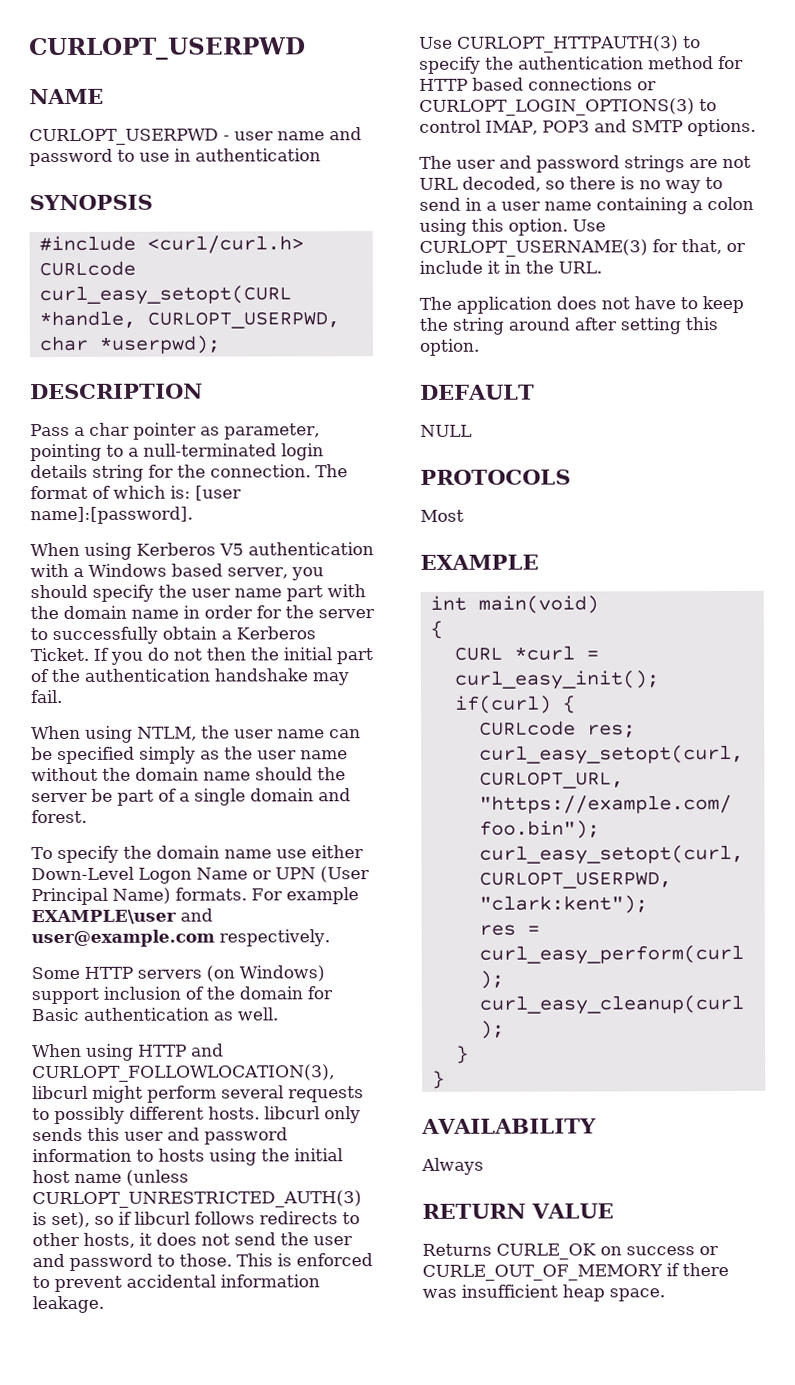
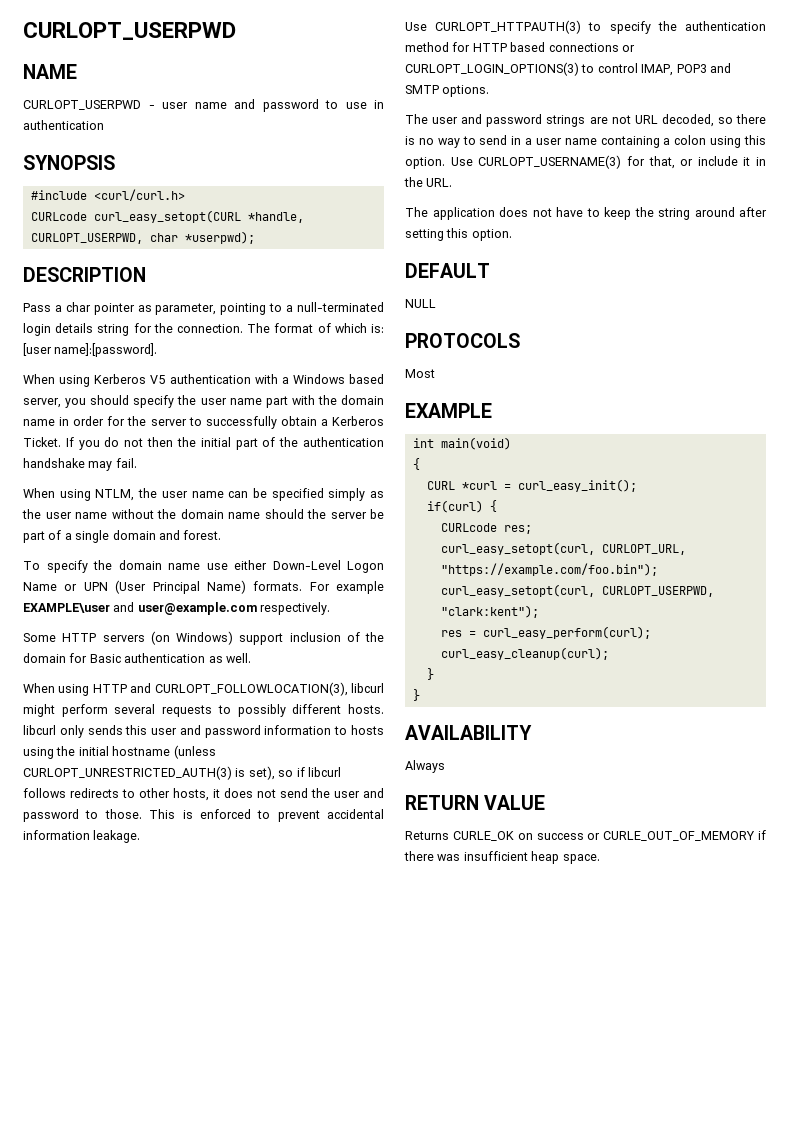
[32,1169,122,1184] host name -> [112,746,171,756] hostname

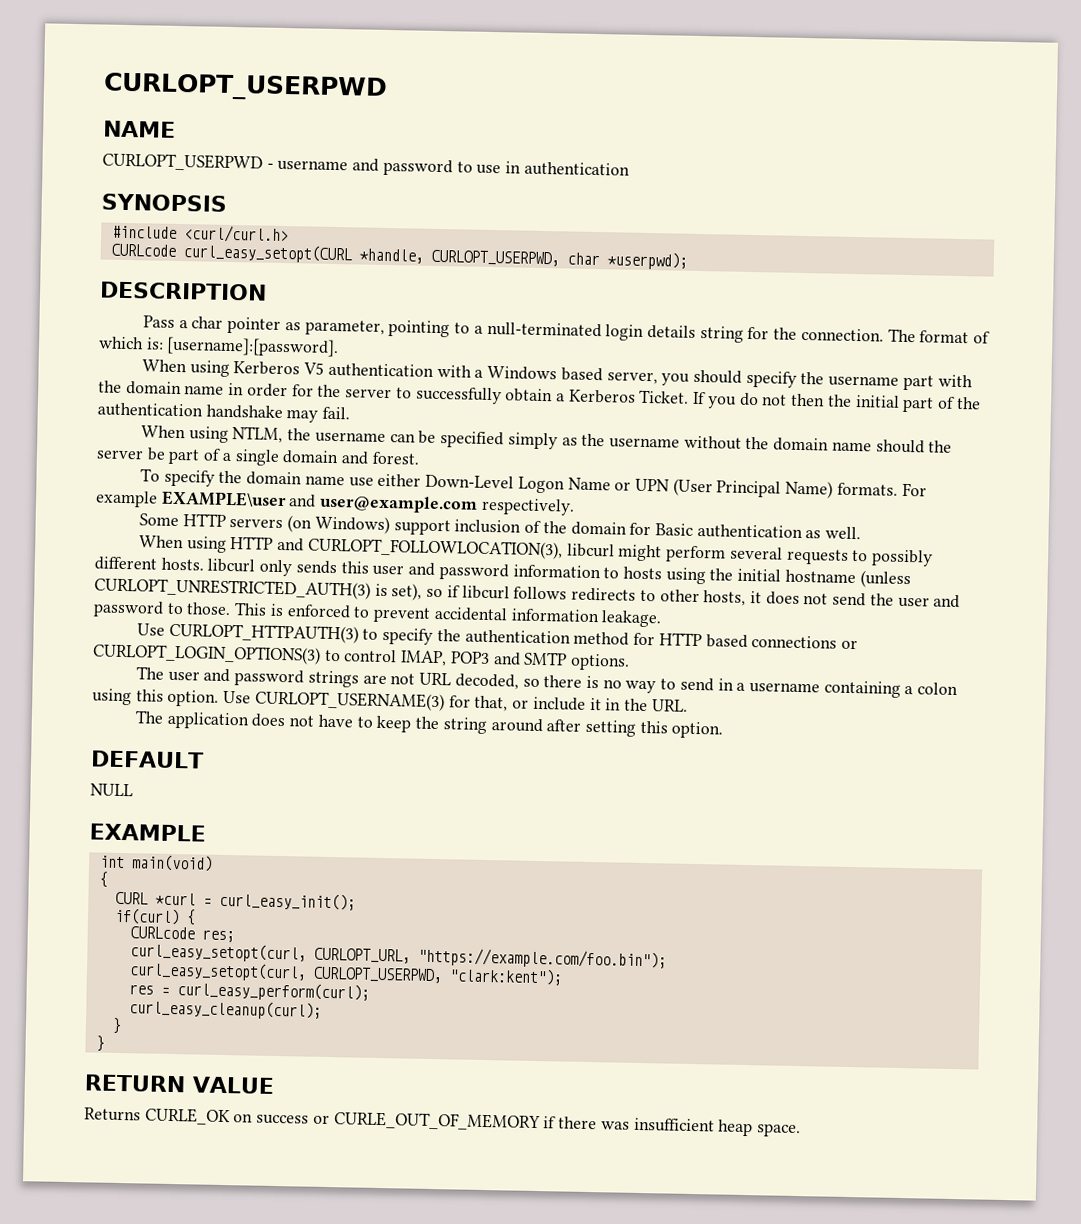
[162,102,227,109] user name -> [277,159,349,172] username
[23,343,158,357] [user name]:[password]. -> [166,336,340,358] [username]:[password].
[200,398,262,405] user name -> [828,375,900,387] username
[161,491,224,498] user name -> [314,431,386,443] username
[45,512,107,519] user name -> [608,437,680,449] username
[535,138,597,145] user name -> [749,682,821,694] username
[405,333,520,348] [405,369,435,378] // PROTOCOLS // Most -> (133, 790) none
[405,725,532,740] [405,760,445,773] // AVAILABILITY // Always -> (105, 1043) none

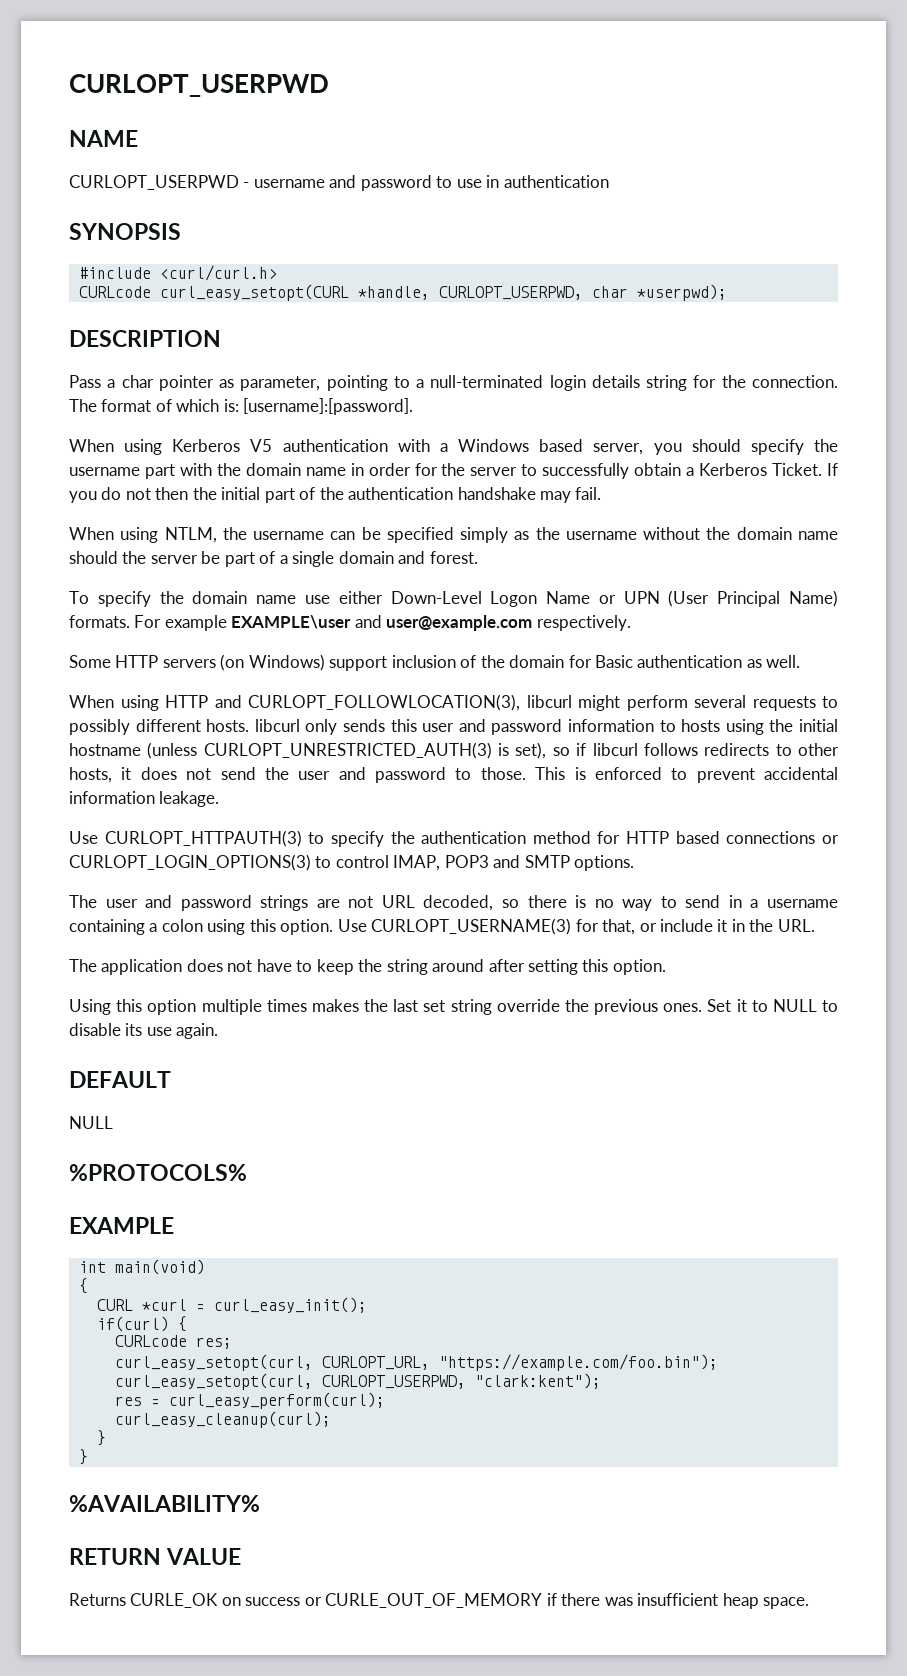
(724, 730) none -> [69,999,838,1015] [69,1023,219,1039] // Using this option multiple times makes the last set string override the previous ones. Set it to NULL to disable its use again.
(133, 790) none -> [69,1164,247,1181] // %PROTOCOLS%
(105, 1043) none -> [69,1495,260,1512] // %AVAILABILITY%

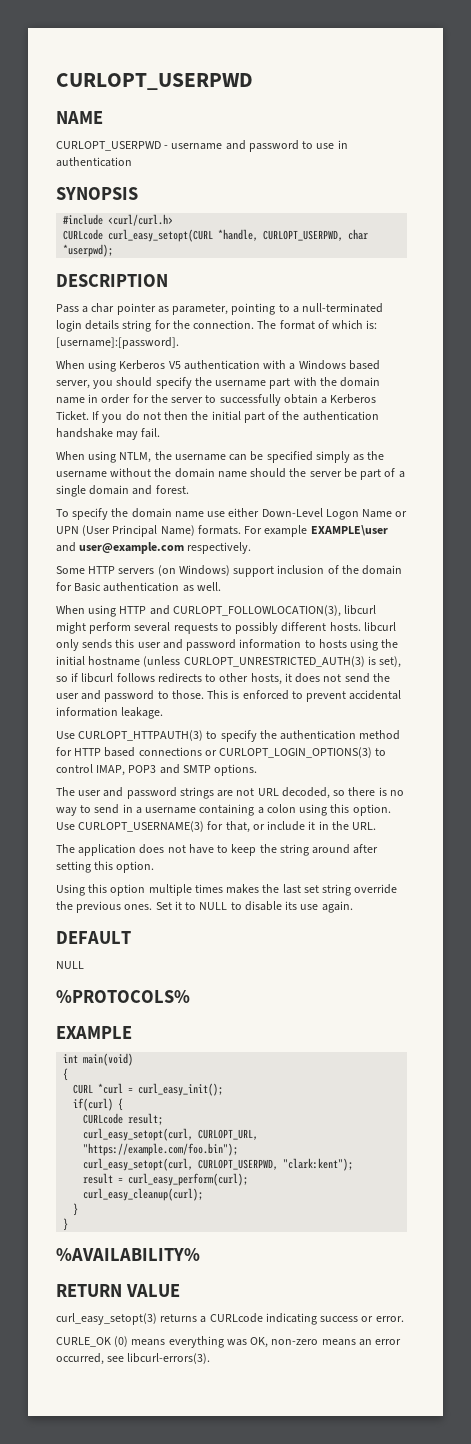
[195,1337,232,1349] res; -> [128,1113,164,1125] result;
[114,1396,142,1406] res -> [83,1173,114,1184] result
[69,1593,810,1609] Returns CURLE_OK on success or CURLE_OUT_OF_MEMORY if there was insufficient heap space. -> [56,1313,404,1325] [56,1336,402,1348] [56,1353,211,1365] curl_easy_setopt(3) returns a CURLcode indicating success or error. // CURLE_OK (0) means everything was OK, non-zero means an error occurred, see libcurl-errors(3).

